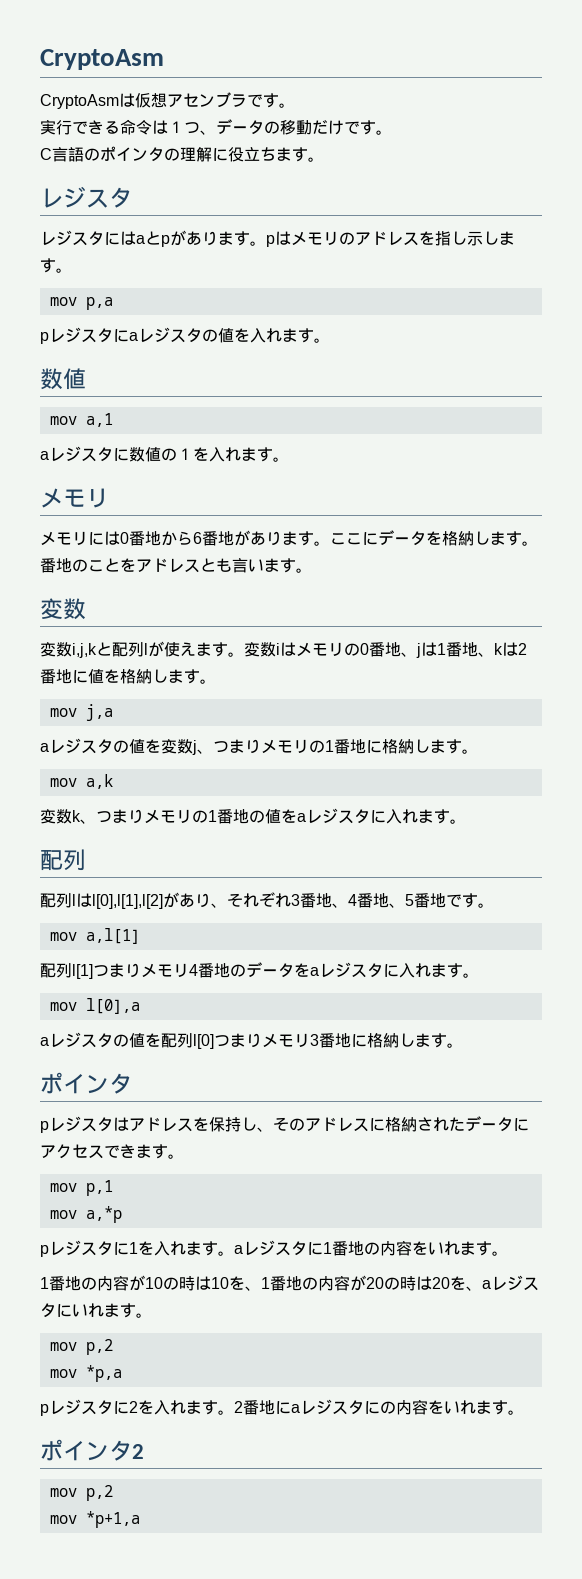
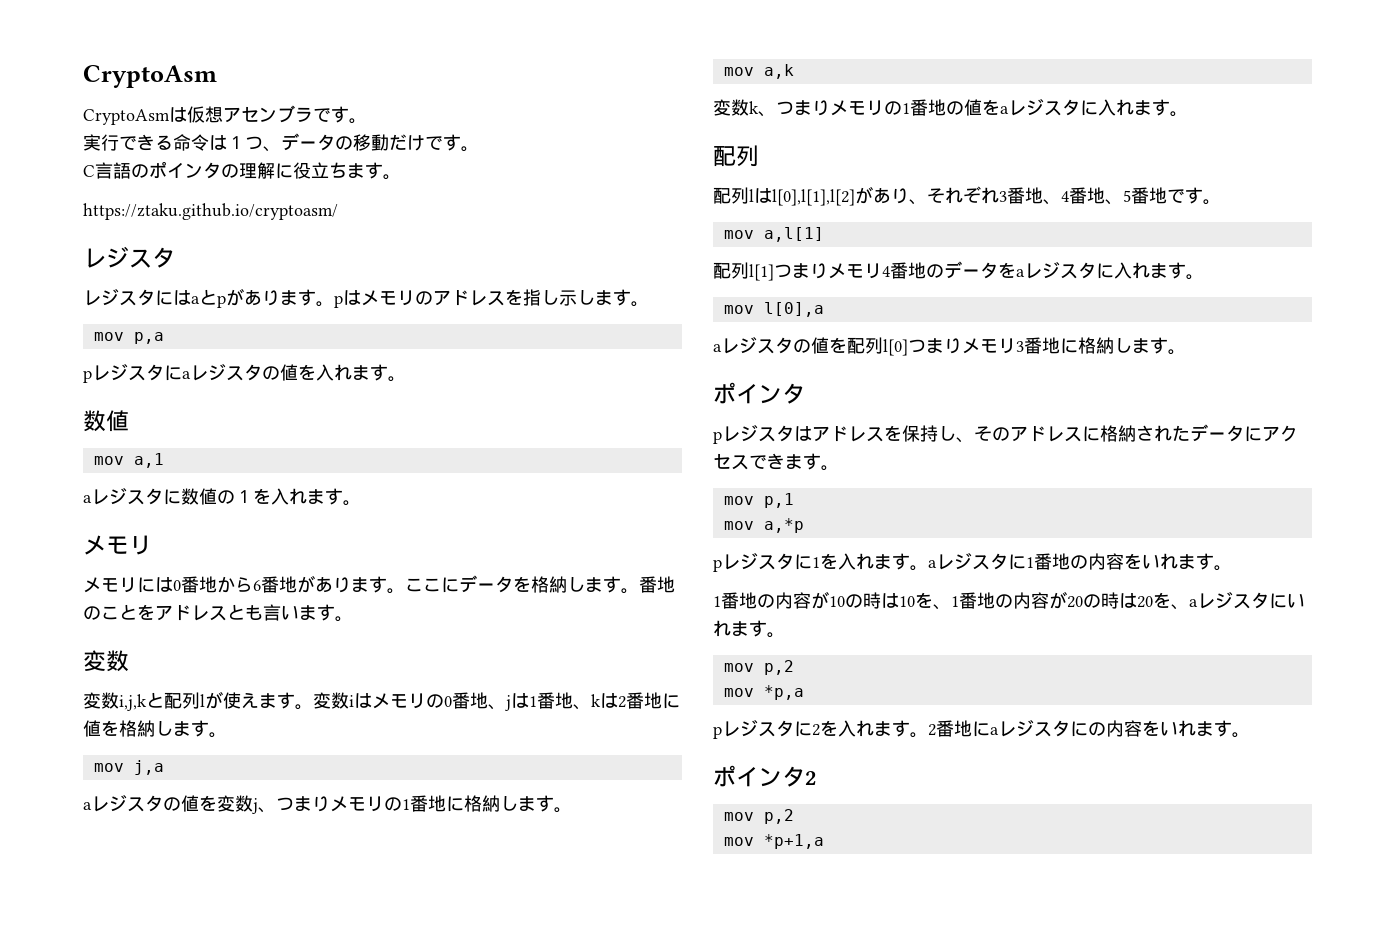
(324, 159) none -> [83,203,338,220] // https://ztaku.github.io/cryptoasm/

